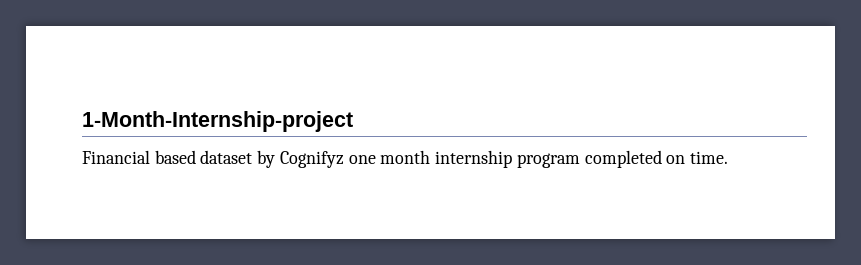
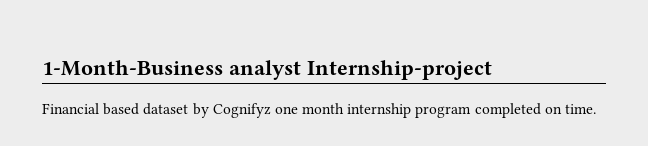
[82,111,353,132] 1-Month-Internship-project -> [42,60,492,80] 1-Month-Business analyst Internship-project

